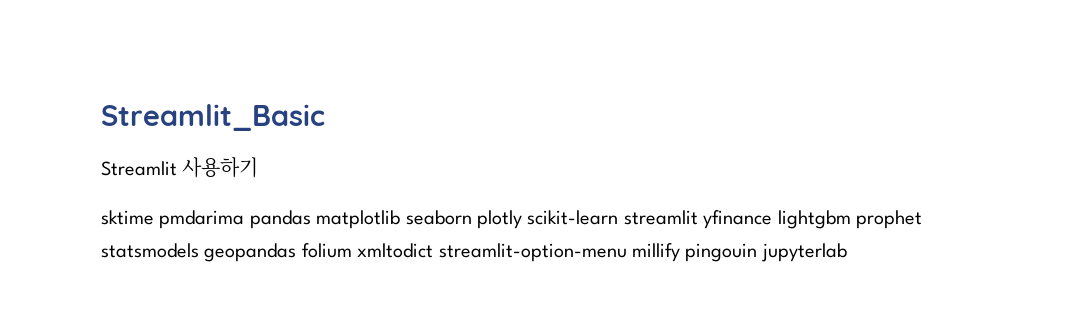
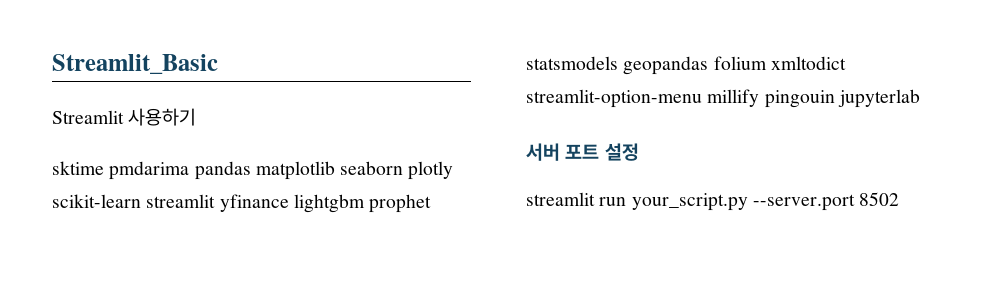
(847, 252) none -> [526,143,639,161] [526,192,900,211] // 서버 포트 설정 // streamlit run your_script.py --server.port 8502

